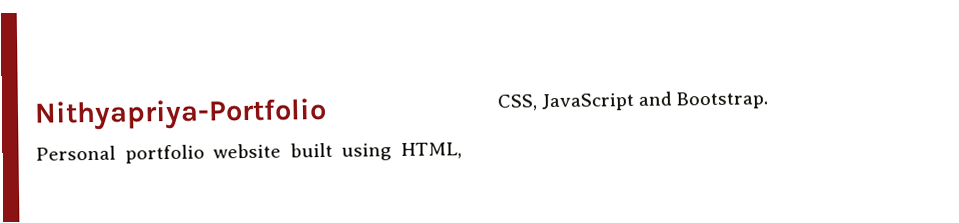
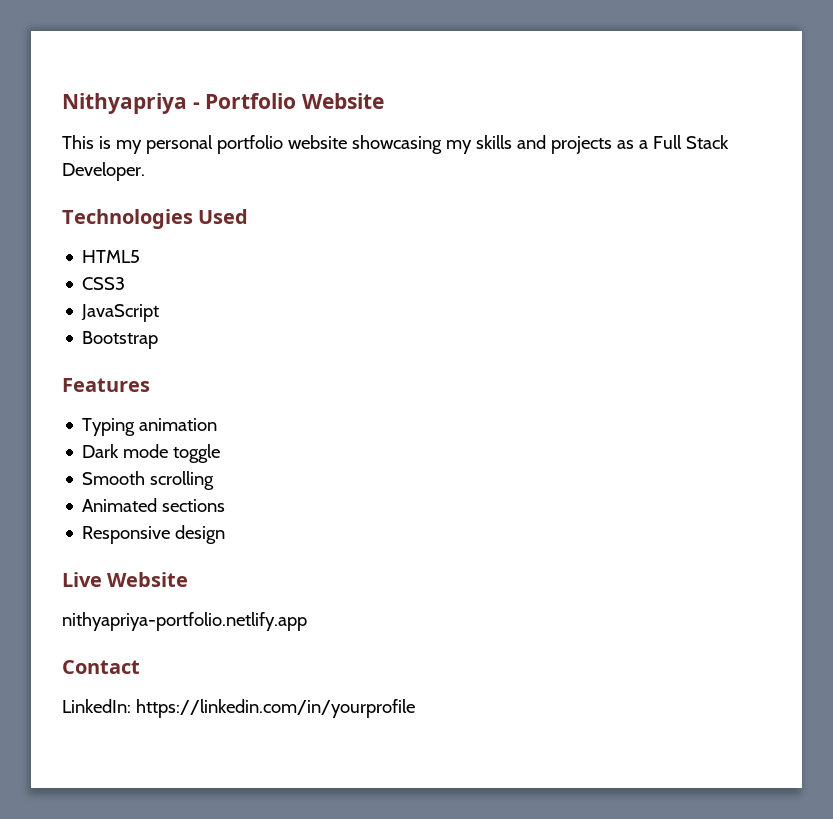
[34,97,327,131] [35,142,463,164] [497,91,769,112] Nithyapriya-Portfolio // Personal portfolio website built using HTML, CSS, JavaScript and Bootstrap. -> [62,93,385,114] [62,135,729,154] [62,162,145,181] [62,209,249,229] [82,250,141,263] [82,277,126,290] [81,304,160,322] [82,331,159,349] [62,378,150,392] [82,418,218,436] [82,444,221,463] [82,471,215,490] [82,498,226,512] [82,525,226,544] [62,572,189,587] [62,612,307,631] [62,660,140,674] [62,699,415,718] Nithyapriya - Portfolio Website // This is my personal portfolio website showcasing my skills and projects as a Full Stack Developer. // Technologies Used // HTML5 // CSS3 // JavaScript // Bootstrap // Features // Typing animation // Dark mode toggle // Smooth scrolling // Animated sections // Responsive design // Live Website // nithyapriya-portfolio.netlify.app // Contact // LinkedIn: https://linkedin.com/in/yourprofile

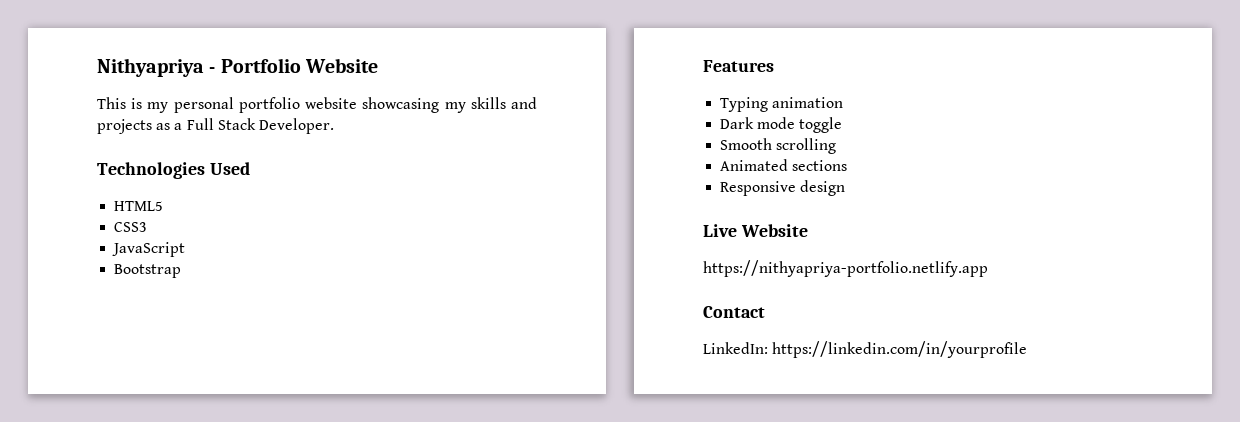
[62,612,307,631] nithyapriya-portfolio.netlify.app -> [703,260,988,277] https://nithyapriya-portfolio.netlify.app

